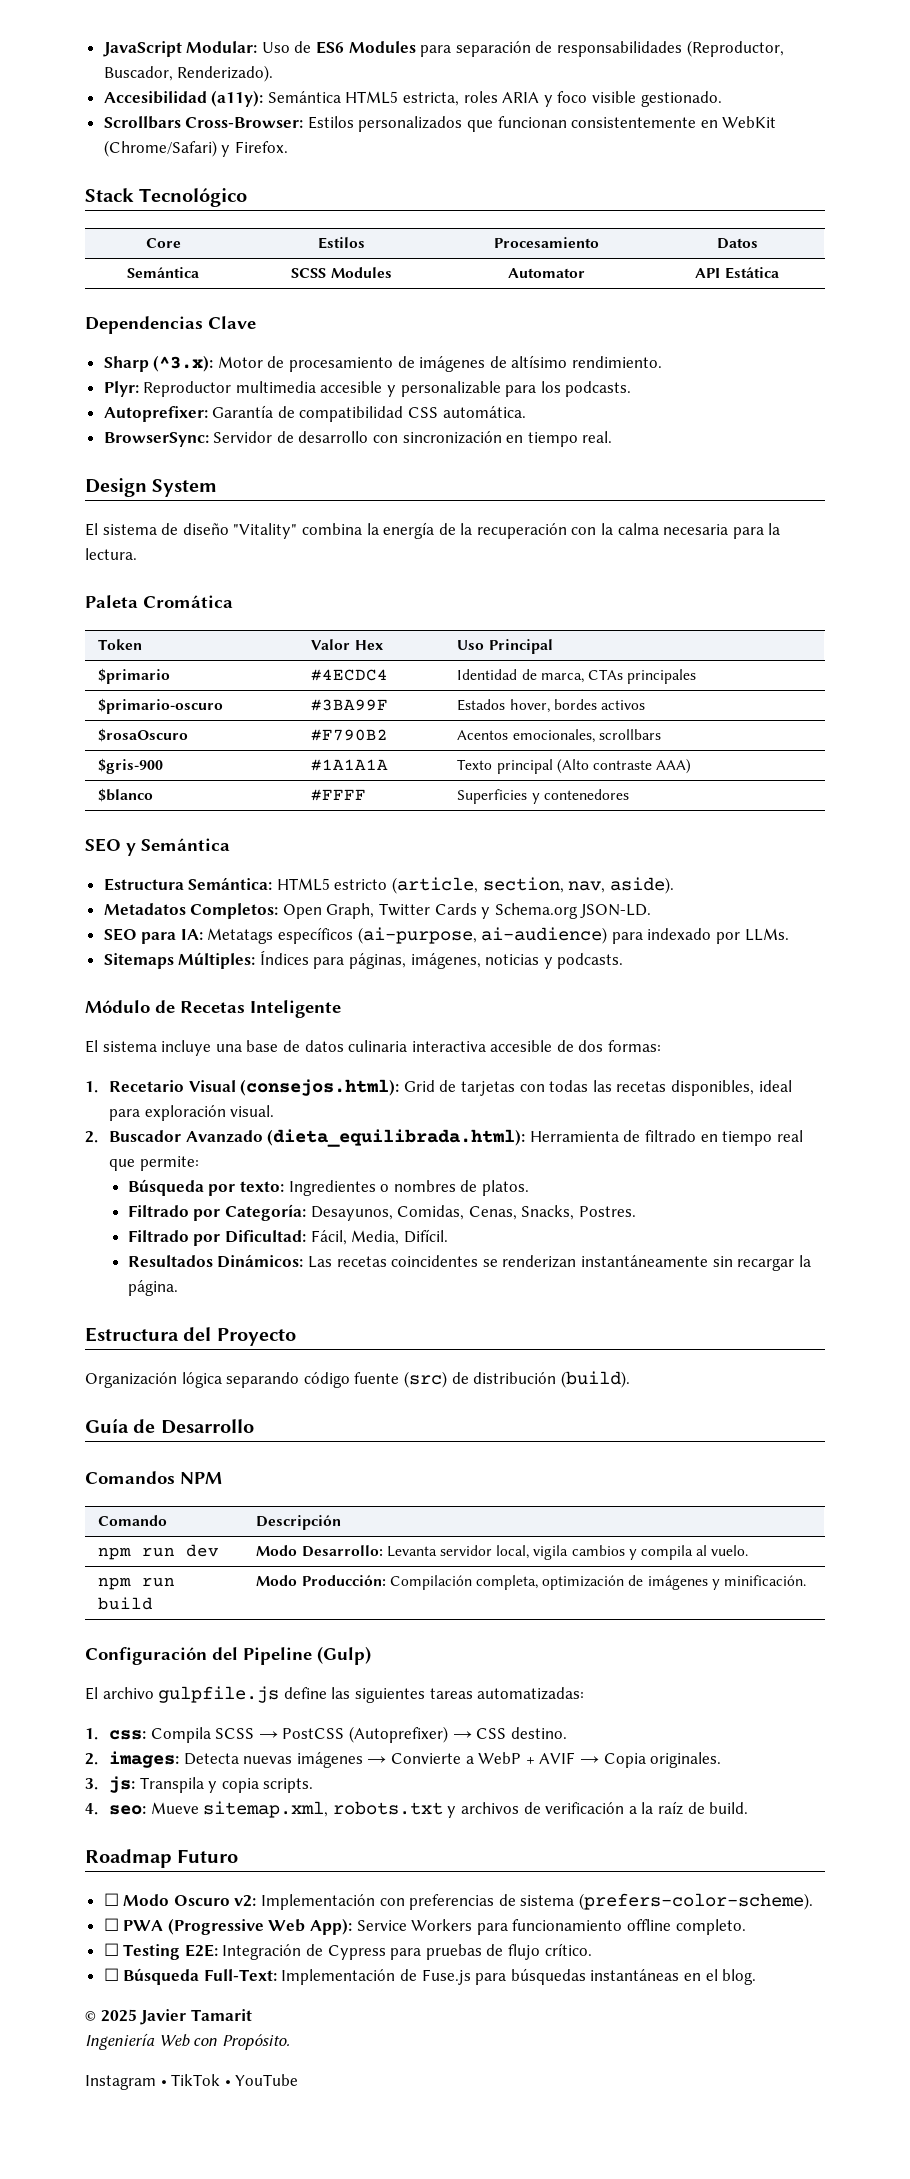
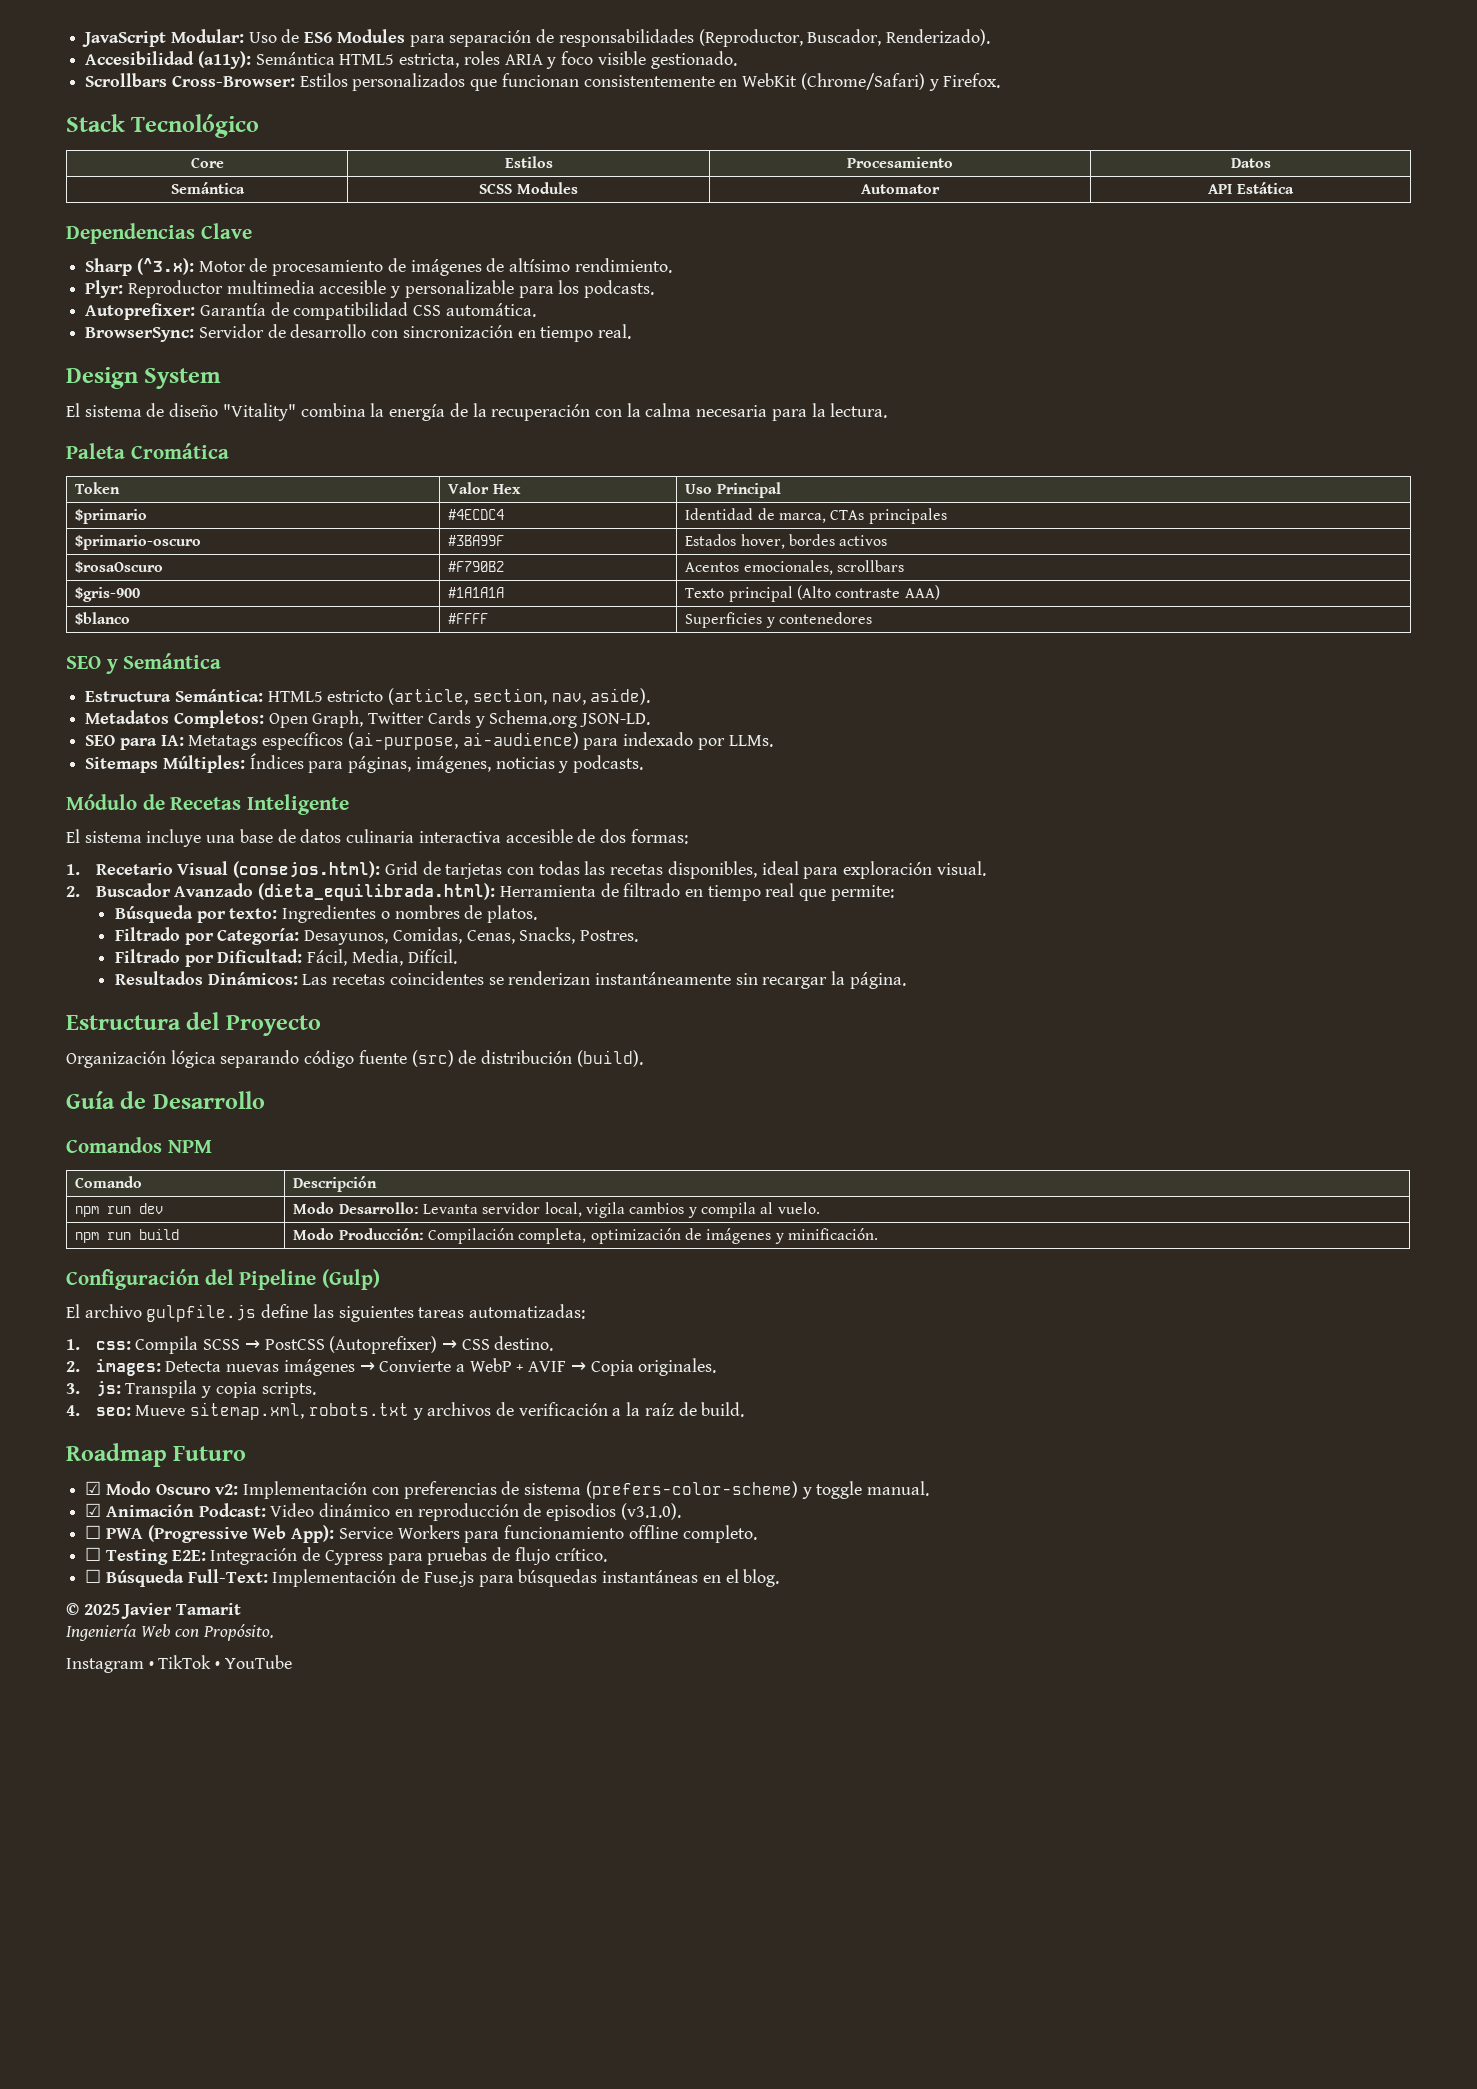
[103,1893,119,1906] ☐ -> [85,1481,102,1495] ☑
[579,1893,814,1910] (prefers-color-scheme). -> [585,1481,929,1499] [85,1503,681,1521] (prefers-color-scheme) y toggle manual. // ☑ Animación Podcast: Video dinámico en reproducción de episodios (v3.1.0).

